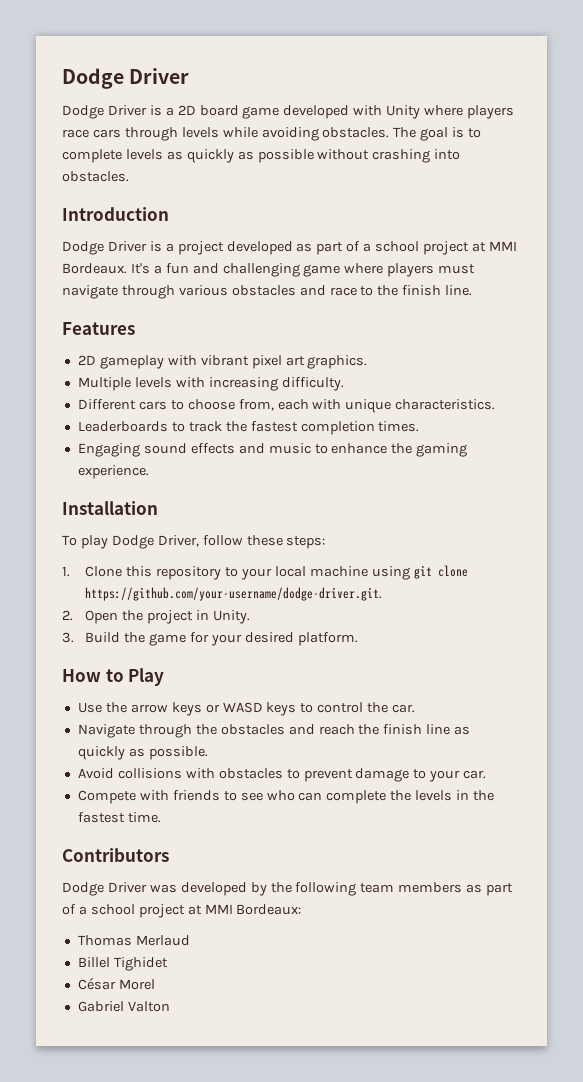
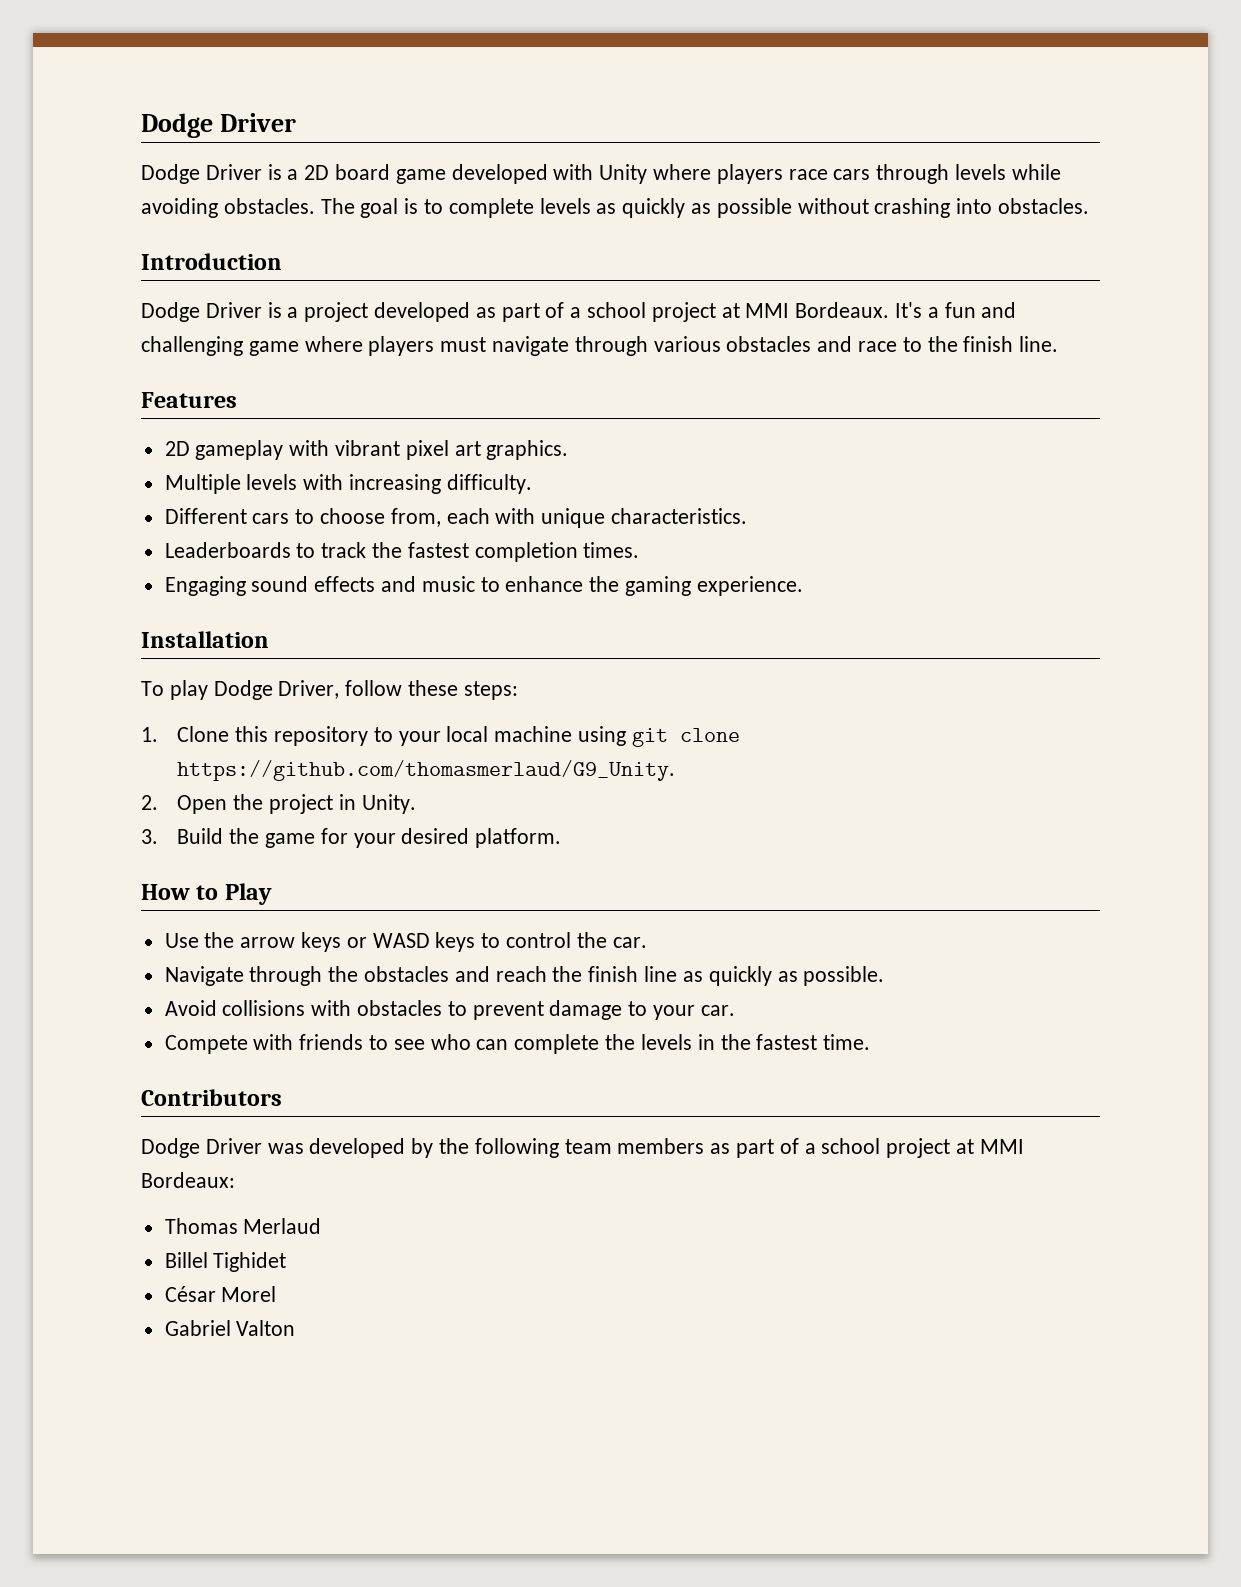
[85,587,383,601] https://github.com/your-username/dodge-driver.git. -> [177,760,676,781] https://github.com/thomasmerlaud/G9_Unity.

